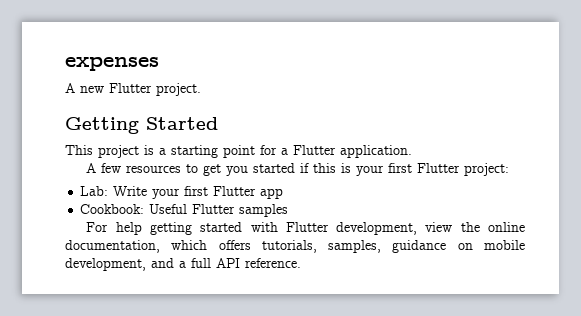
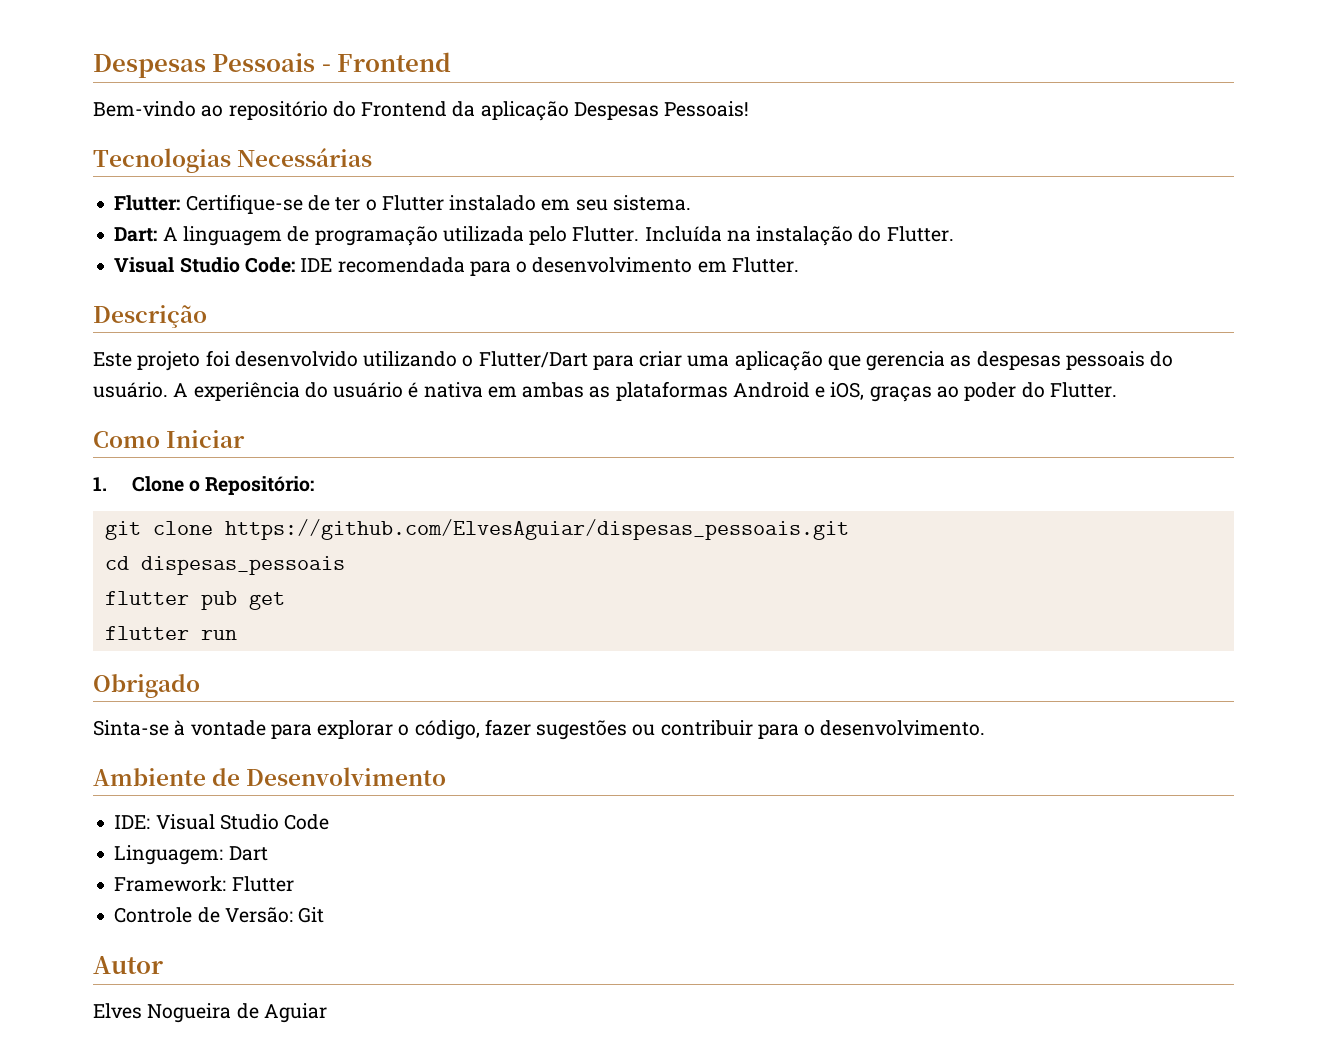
[65,57,159,71] [65,83,201,96] [65,117,218,134] [65,145,412,158] [86,163,510,176] [80,186,284,199] [80,204,289,217] [86,222,525,235] [65,240,525,253] [65,258,301,271] expenses // A new Flutter project. // Getting Started // This project is a starting point for a Flutter application. // A few resources to get you started if this is your first Flutter project: // Lab: Write your first Flutter app // Cookbook: Useful Flutter samples // For help getting started with Flutter development, view the online documentation, which offers tutorials, samples, guidance on mobile development, and a full API reference. -> [93,52,452,78] [93,101,750,121] [93,148,373,173] [114,194,691,214] [114,226,954,246] [114,257,799,276] [93,305,207,328] [93,350,1174,371] [93,381,1117,402] [93,430,246,448] [93,476,315,495] [104,519,849,540] [104,556,345,575] [104,591,285,610] [104,626,237,640] [93,674,200,698] [93,719,986,740] [93,767,447,786] [114,814,330,830] [114,845,268,865] [114,876,294,892] [114,907,325,923] [93,956,163,974] [93,1003,327,1023] Despesas Pessoais - Frontend // Bem-vindo ao repositório do Frontend da aplicação Despesas Pessoais! // Tecnologias Necessárias // Flutter: Certifique-se de ter o Flutter instalado em seu sistema. // Dart: A linguagem de programação utilizada pelo Flutter. Incluída na instalação do Flutter. // Visual Studio Code: IDE recomendada para o desenvolvimento em Flutter. // Descrição // Este projeto foi desenvolvido utilizando o Flutter/Dart para criar uma aplicação que gerencia as despesas pessoais do usuário. A experiência do usuário é nativa em ambas as plataformas Android e iOS, graças ao poder do Flutter. // Como Iniciar // 1. Clone o Repositório: // git clone https://github.com/ElvesAguiar/dispesas_pessoais.git // cd dispesas_pessoais // flutter pub get // flutter run // Obrigado // Sinta-se à vontade para explorar o código, fazer sugestões ou contribuir para o desenvolvimento. // Ambiente de Desenvolvimento // IDE: Visual Studio Code // Linguagem: Dart // Framework: Flutter // Controle de Versão: Git // Autor // Elves Nogueira de Aguiar

